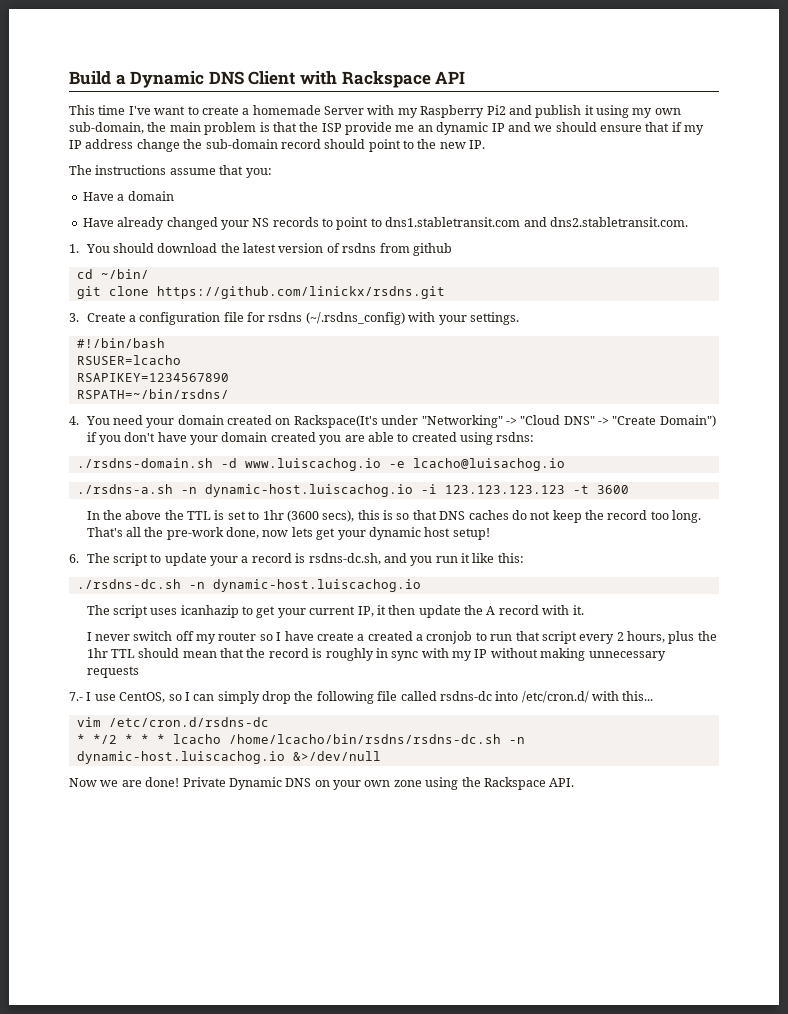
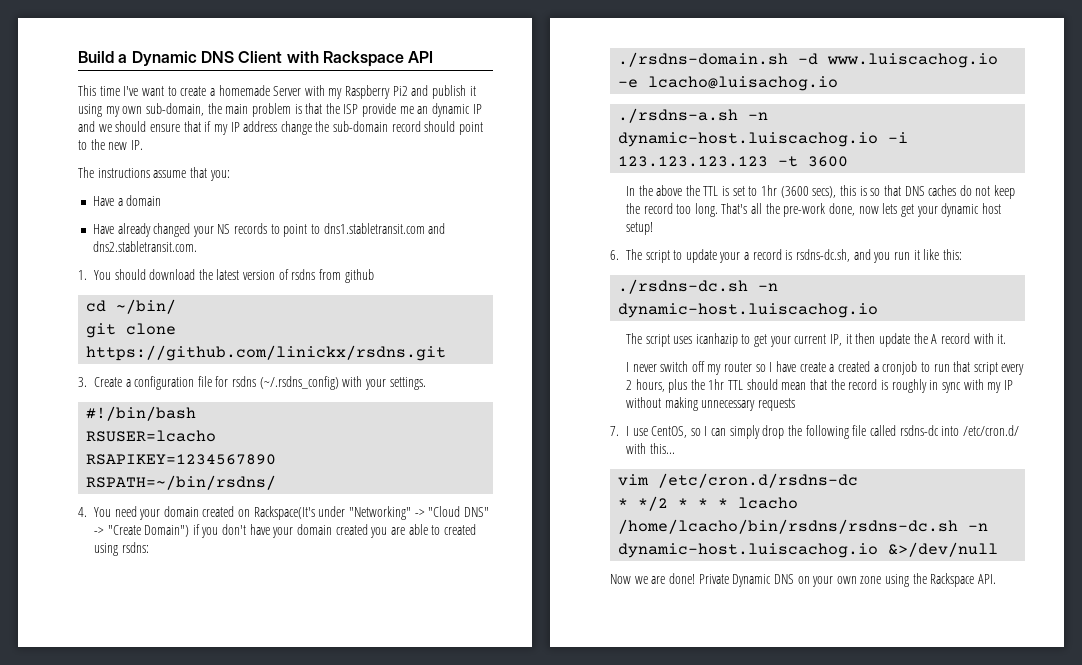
[69,692,83,701] 7.- -> [610,426,619,436] 7.

